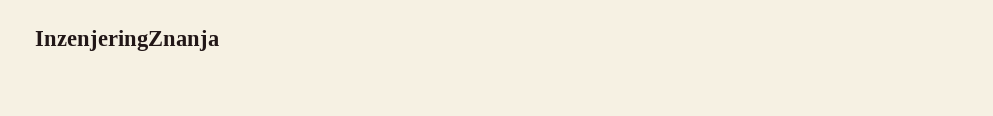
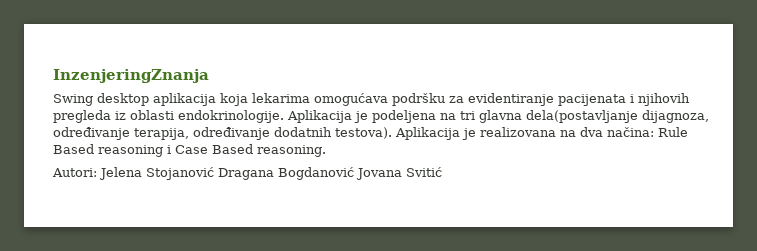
(219, 40) none -> [53,93,690,106] [53,110,709,123] [53,127,688,140] [53,144,326,157] [52,167,442,180] // Swing desktop aplikacija koja lekarima omogućava podršku za evidentiranje pacijenata i njihovih pregleda iz oblasti endokrinologije. Aplikacija je podeljena na tri glavna dela(postavljanje dijagnoza, određivanje terapija, određivanje dodatnih testova). Aplikacija je realizovana na dva načina: Rule Based reasoning i Case Based reasoning. // Autori: Jelena Stojanović Dragana Bogdanović Jovana Svitić

